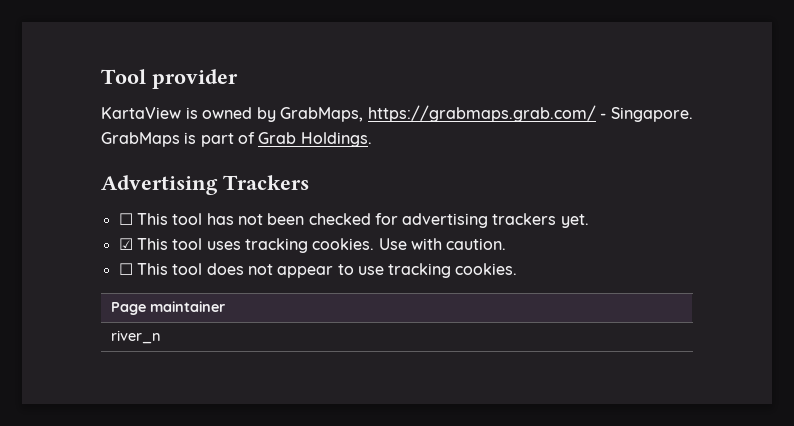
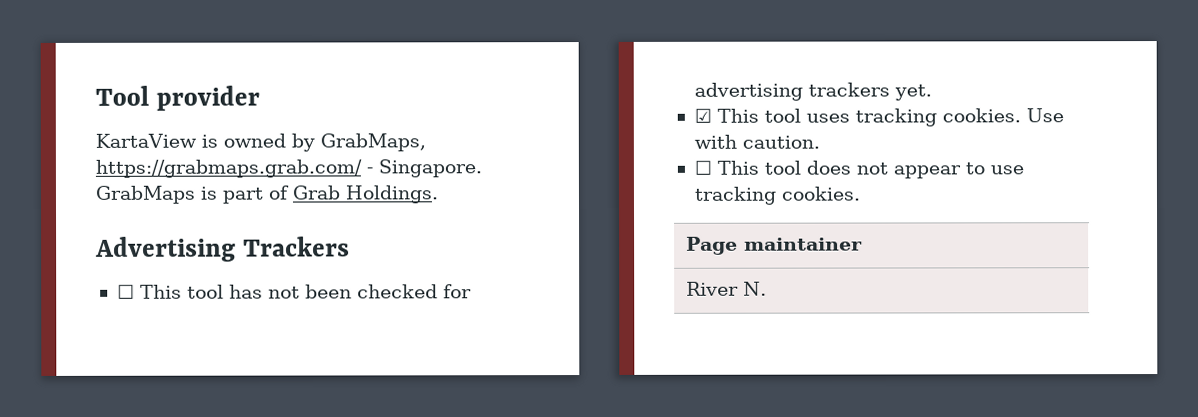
[111,330,162,344] river_n -> [686,281,768,296] River N.

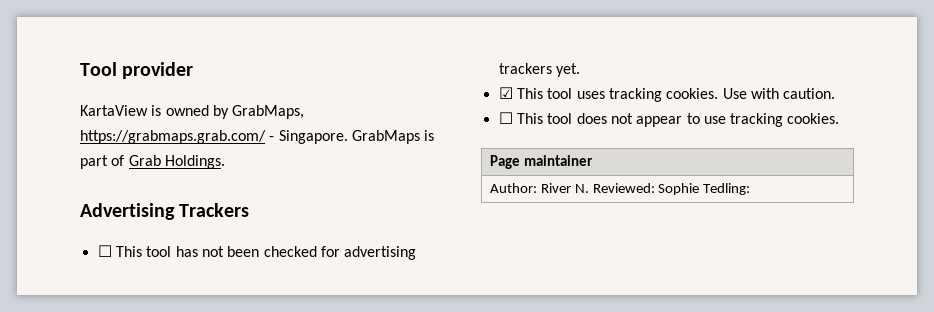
(864, 244) none -> [489,183,537,193] Author:
(768, 288) none -> [592,183,751,195] Reviewed: Sophie Tedling:

